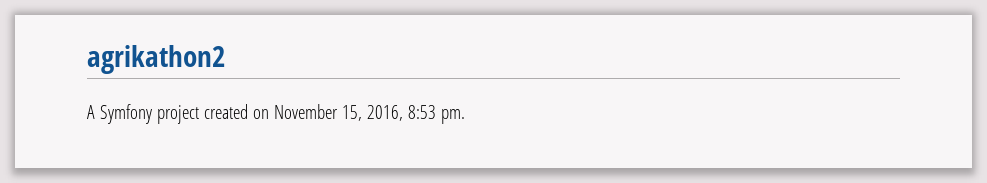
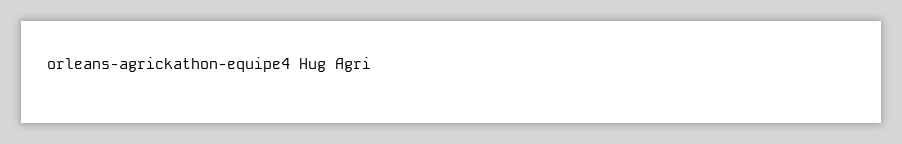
[87,45,225,74] [87,104,465,124] agrikathon2 // A Symfony project created on November 15, 2016, 8:53 pm. -> [47,57,371,72] orleans-agrickathon-equipe4 Hug Agri

